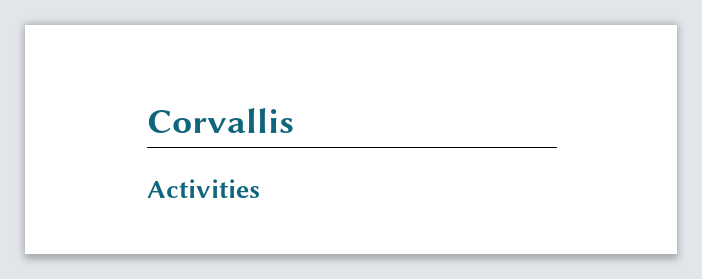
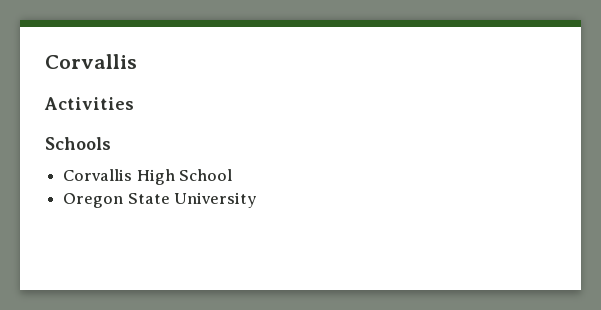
(260, 188) none -> [45,137,111,150] [63,169,233,185] [63,192,258,208] // Schools // Corvallis High School // Oregon State University

